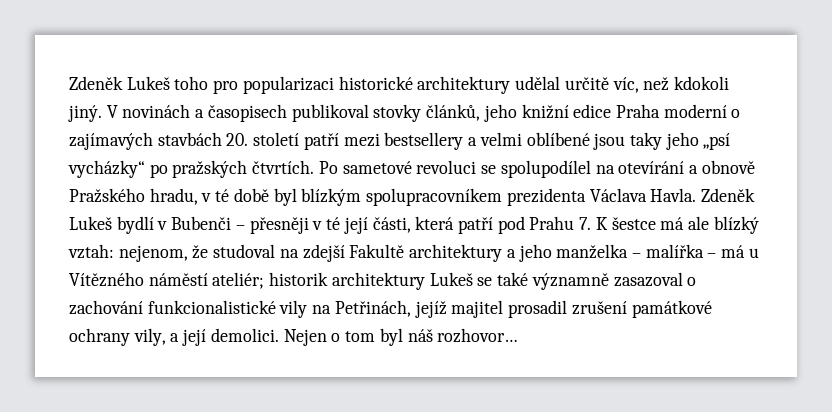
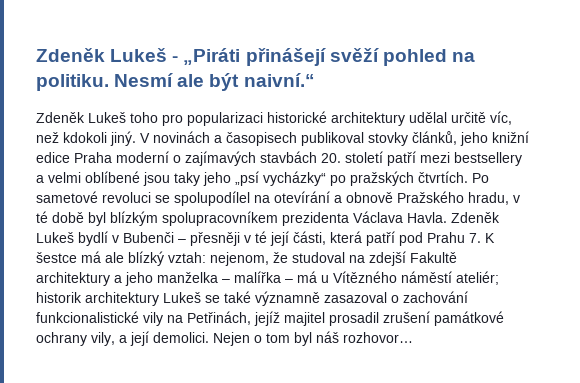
[69,76,170,90] Zdeněk Lukeš -> [36,48,475,66] [36,73,315,91] [36,112,126,123] Zdeněk Lukeš - „Piráti přinášejí svěží pohled na politiku. Nesmí ale být naivní.“ // Zdeněk Lukeš

